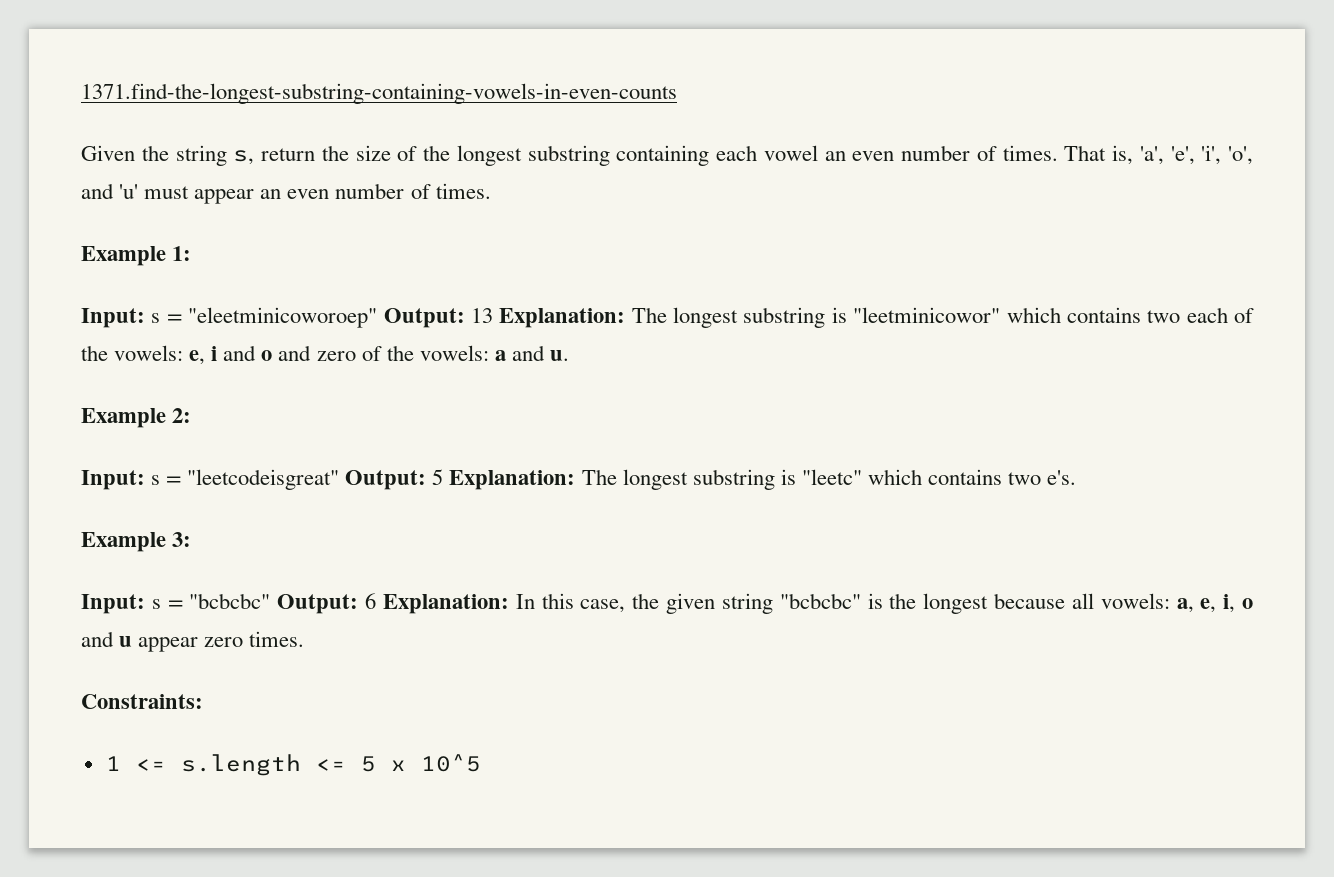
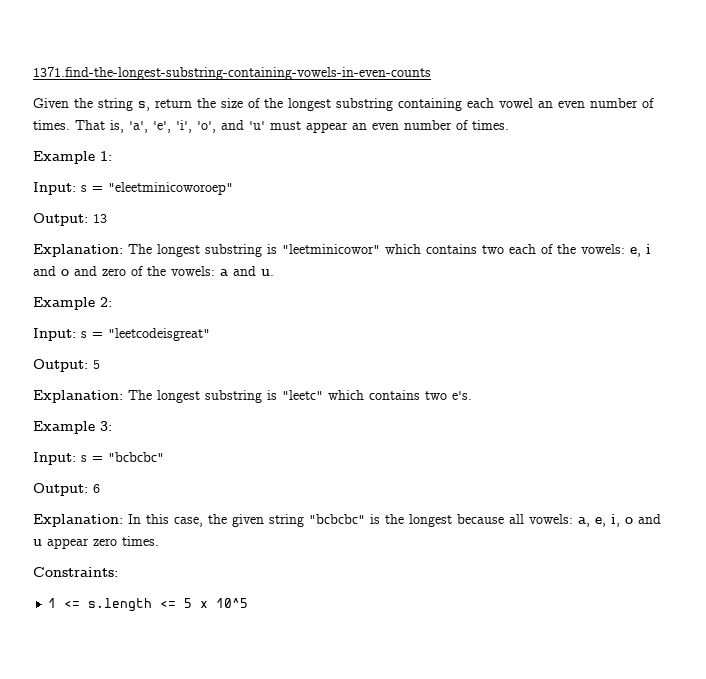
(378, 317) none -> (233, 188) //
(493, 315) none -> (107, 218) //
(340, 479) none -> (210, 334) //
(444, 477) none -> (100, 364) //
(271, 601) none -> (164, 457) //
(377, 601) none -> (100, 488) //

